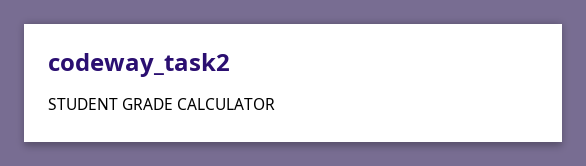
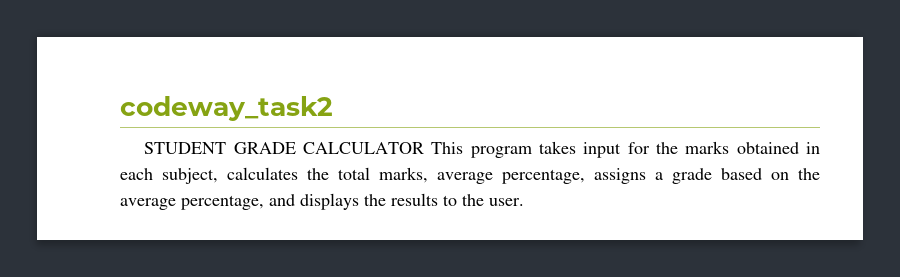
(276, 104) none -> [431,141,821,158] [120,167,820,184] [120,193,524,210] This program takes input for the marks obtained in each subject, calculates the total marks, average percentage, assigns a grade based on the average percentage, and displays the results to the user.

